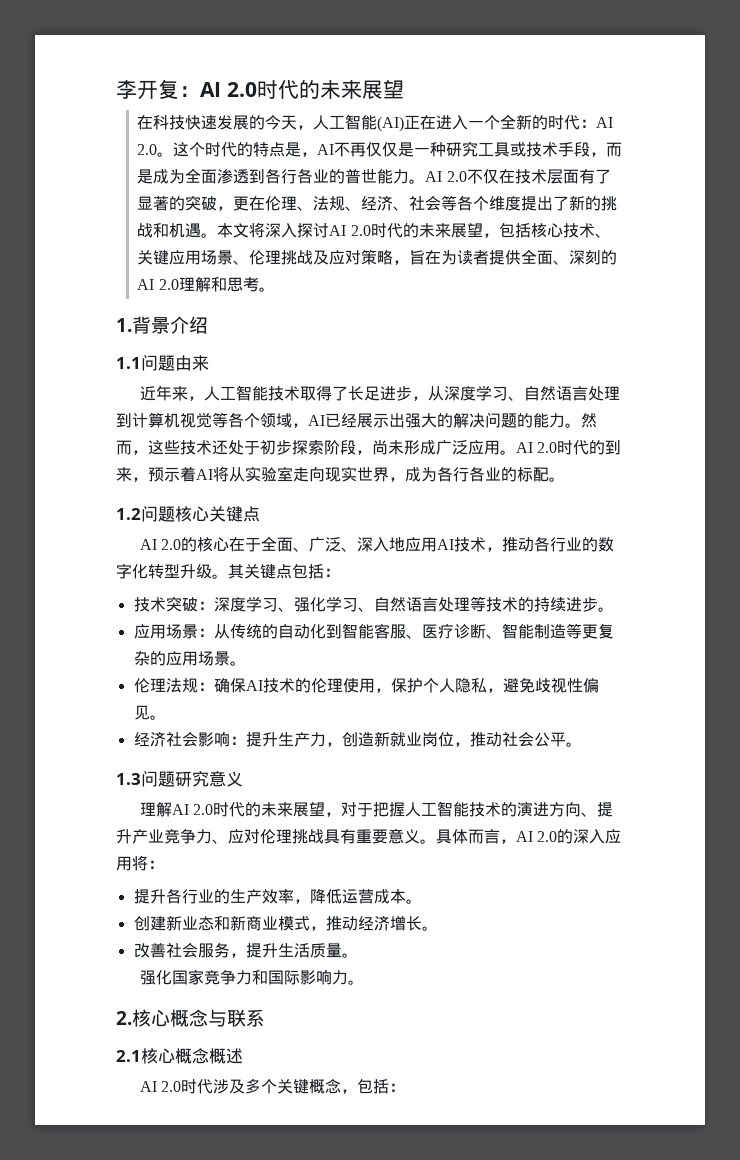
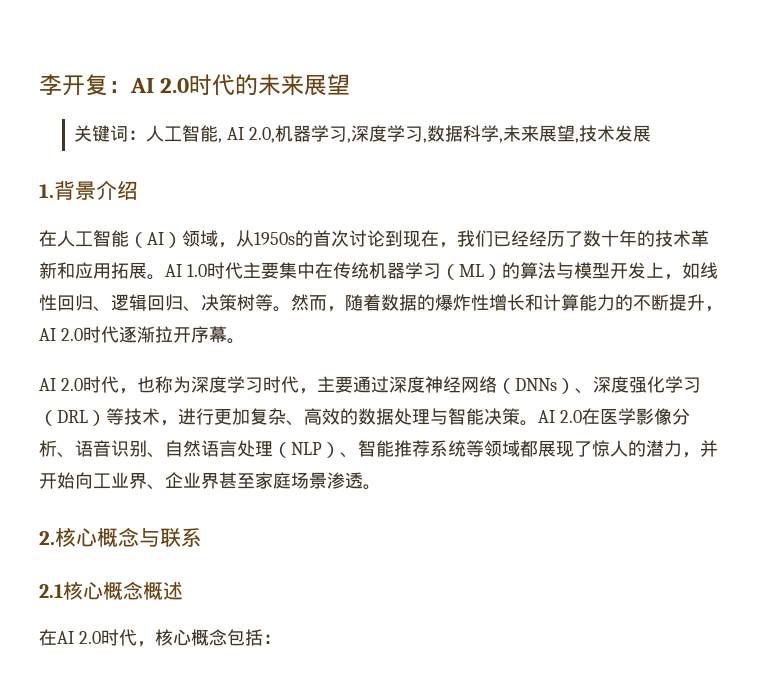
[137,114,614,132] [137,141,623,157] [137,168,611,184] [137,195,618,211] [137,222,611,238] [137,249,618,265] [137,277,275,292] [116,316,208,334] [116,355,209,371] [139,385,620,401] [116,412,597,428] [116,440,622,455] [116,466,565,482] [116,506,260,522] [139,536,615,552] [116,563,340,579] [133,596,614,612] [133,623,614,639] [133,651,246,666] [133,677,599,693] [133,705,166,720] [133,731,582,747] [116,771,243,787] [139,801,614,817] [116,828,622,844] [116,855,164,871] [133,888,422,904] [133,915,438,931] [133,942,358,958] [139,969,348,985] 在科技快速发展的今天，人工智能(AI)正在进入一个全新的时代：AI 2.0。这个时代的特点是，AI不再仅仅是一种研究工具或技术手段，而是成为全面渗透到各行各业的普世能力。AI 2.0不仅在技术层面有了显著的突破，更在伦理、法规、经济、社会等各个维度提出了新的挑战和机遇。本文将深入探讨AI 2.0时代的未来展望，包括核心技术、关键应用场景、伦理挑战及应对策略，旨在为读者提供全面、深刻的AI 2.0理解和思考。 // 1.背景介绍 // 1.1问题由来 // 近年来，人工智能技术取得了长足进步，从深度学习、自然语言处理到计算机视觉等各个领域，AI已经展示出强大的解决问题的能力。然而，这些技术还处于初步探索阶段，尚未形成广泛应用。AI 2.0时代的到来，预示着AI将从实验室走向现实世界，成为各行各业的标配。 // 1.2问题核心关键点 // AI 2.0的核心在于全面、广泛、深入地应用AI技术，推动各行业的数字化转型升级。其关键点包括： // 技术突破：深度学习、强化学习、自然语言处理等技术的持续进步。 // 应用场景：从传统的自动化到智能客服、医疗诊断、智能制造等更复杂的应用场景。 // 伦理法规：确保AI技术的伦理使用，保护个人隐私，避免歧视性偏见。 // 经济社会影响：提升生产力，创造新就业岗位，推动社会公平。 // 1.3问题研究意义 // 理解AI 2.0时代的未来展望，对于把握人工智能技术的演进方向、提升产业竞争力、应对伦理挑战具有重要意义。具体而言，AI 2.0的深入应用将： // 提升各行业的生产效率，降低运营成本。 // 创建新业态和新商业模式，推动经济增长。 // 改善社会服务，提升生活质量。 // 强化国家竞争力和国际影响力 -> [74,125,652,143] [39,181,138,200] [39,230,709,248] [39,262,718,280] [39,294,723,312] [39,326,245,344] [39,376,701,394] [39,408,690,426] [39,440,718,458] [39,472,363,490] 关键词：人工智能, AI 2.0,机器学习,深度学习,数据科学,未来展望,技术发展 // 1.背景介绍 // 在人工智能（AI）领域，从1950s的首次讨论到现在，我们已经经历了数十年的技术革新和应用拓展。AI 1.0时代主要集中在传统机器学习（ML）的算法与模型开发上，如线性回归、逻辑回归、决策树等。然而，随着数据的爆炸性增长和计算能力的不断提升，AI 2.0时代逐渐拉开序幕。 // AI 2.0时代，也称为深度学习时代，主要通过深度神经网络（DNNs）、深度强化学习（DRL）等技术，进行更加复杂、高效的数据处理与智能决策。AI 2.0在医学影像分析、语音识别、自然语言处理（NLP）、智能推荐系统等领域都展现了惊人的潜力，并开始向工业界、企业界甚至家庭场景渗透
[139,1078,358,1094] AI 2.0时代涉及多个关键概念， -> [39,629,227,647] 在AI 2.0时代，核心概念

